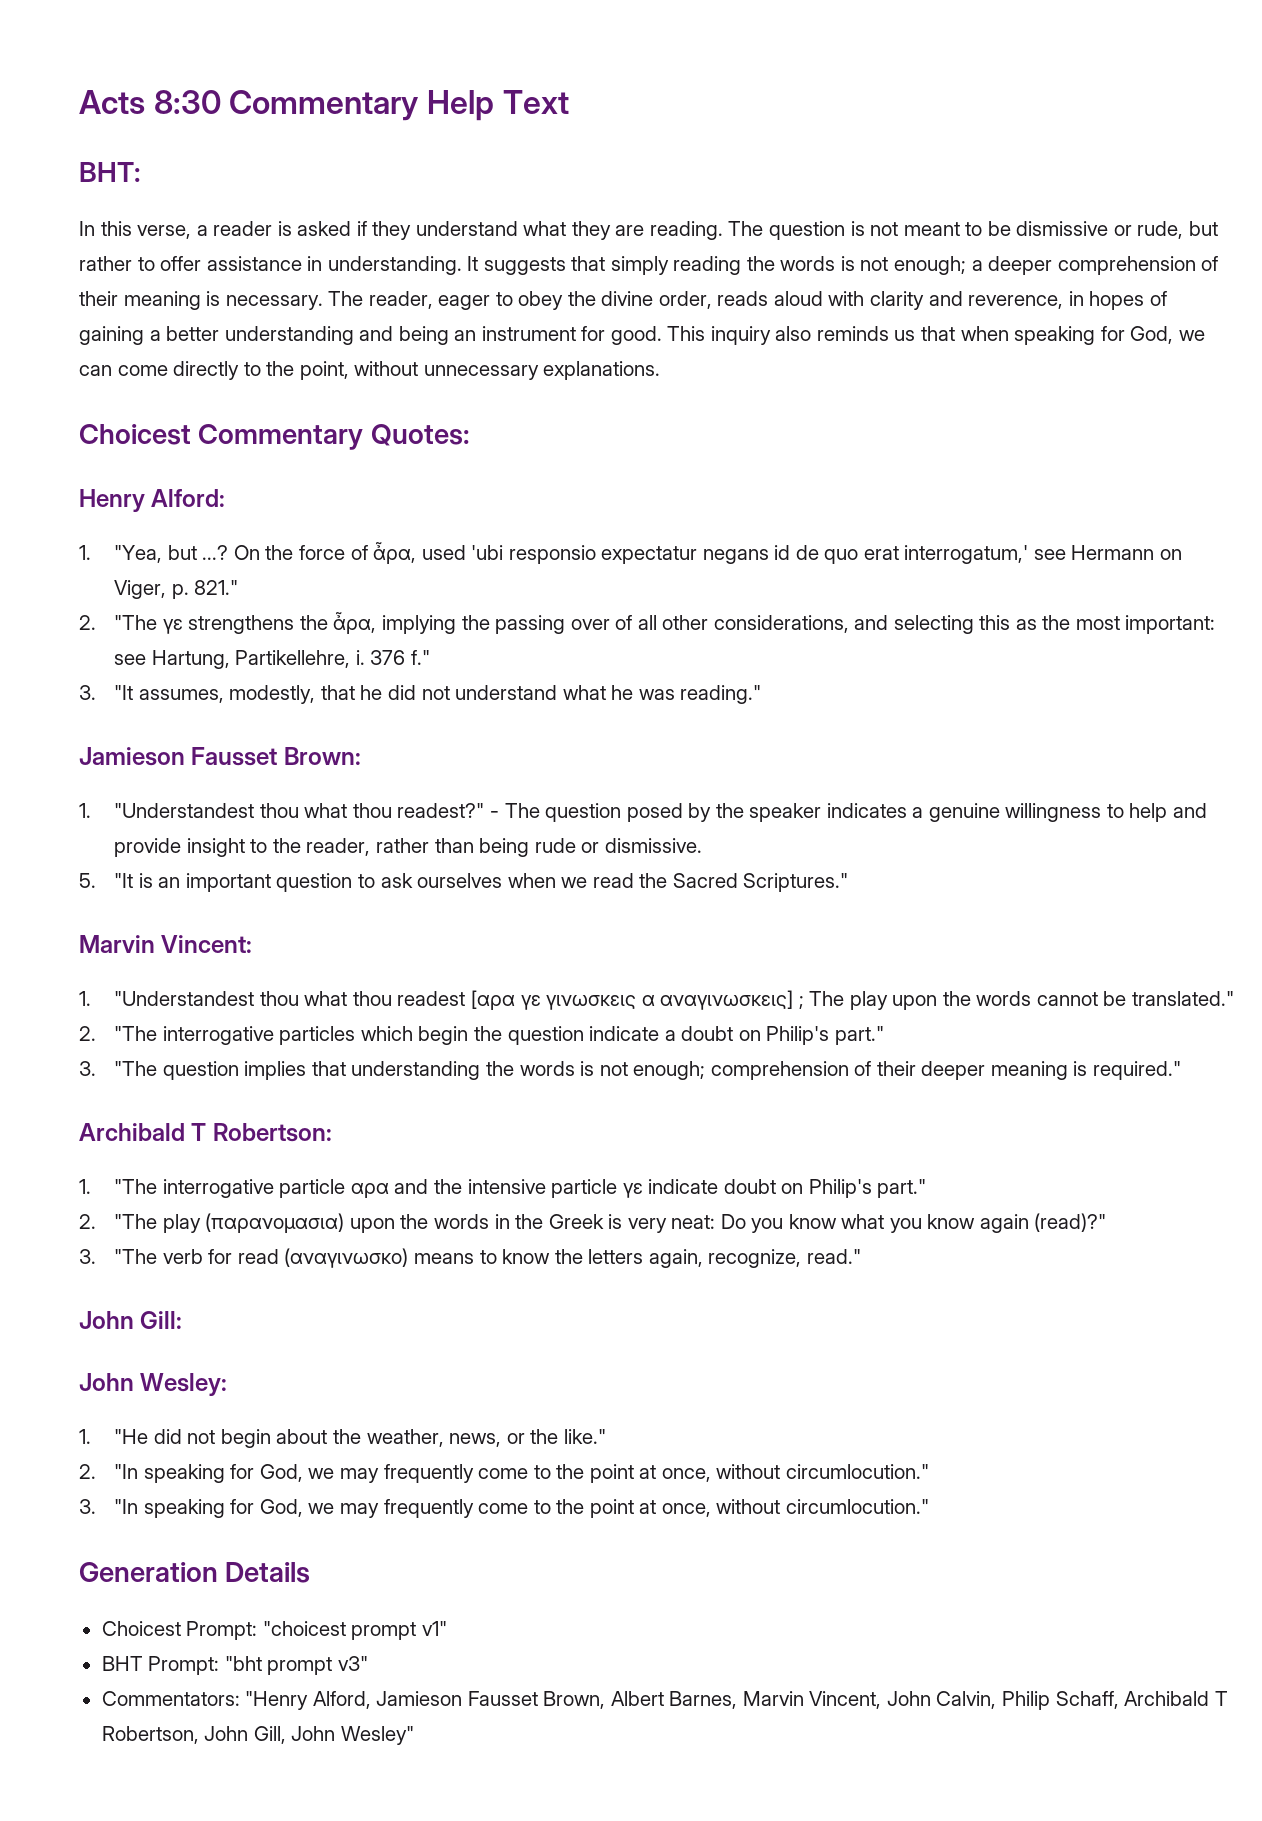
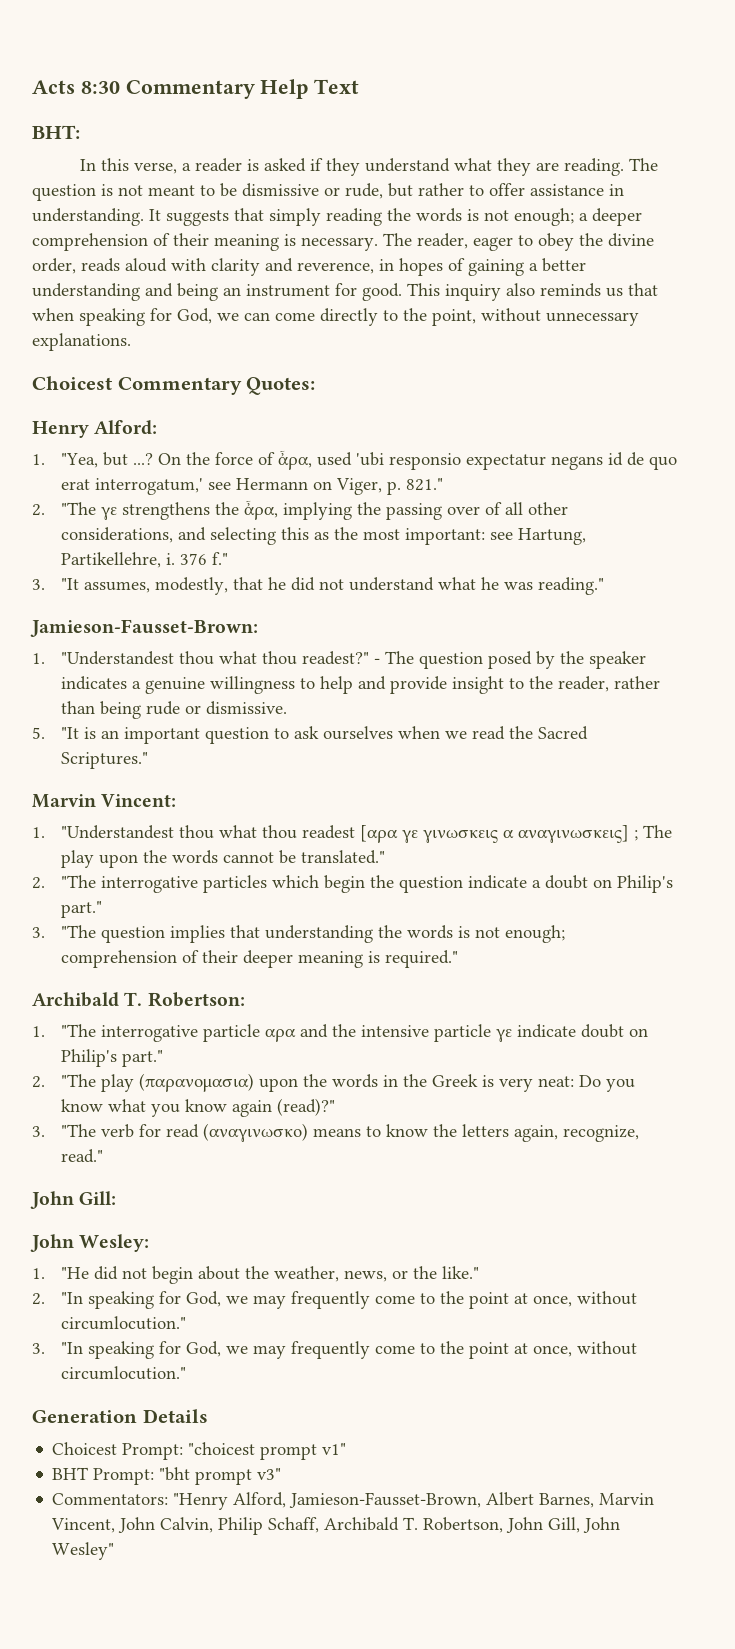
[79,747,361,766] Jamieson Fausset Brown: -> [30,619,258,637] Jamieson-Fausset-Brown:
[191,1123,207,1141] T -> [124,992,143,1006] T.
[376,1691,606,1709] Jamieson Fausset Brown, -> [289,1492,482,1508] Jamieson-Fausset-Brown,
[1214,1691,1228,1706] T -> [403,1517,419,1530] T.

